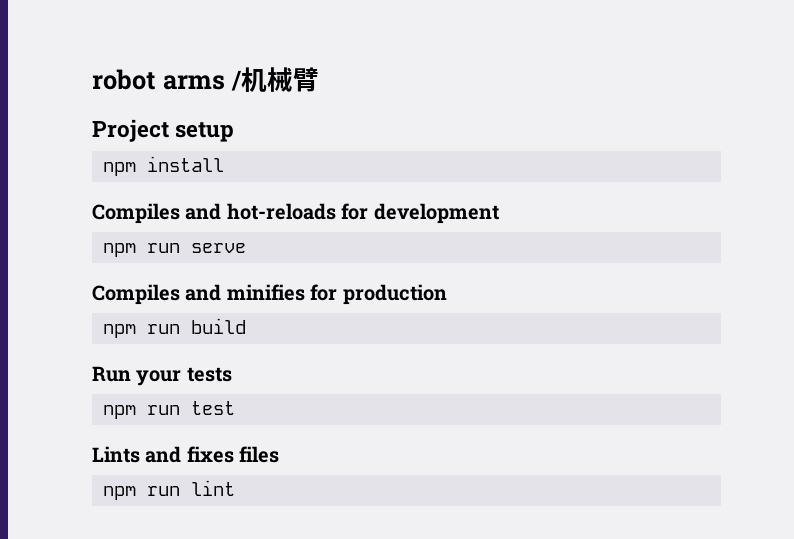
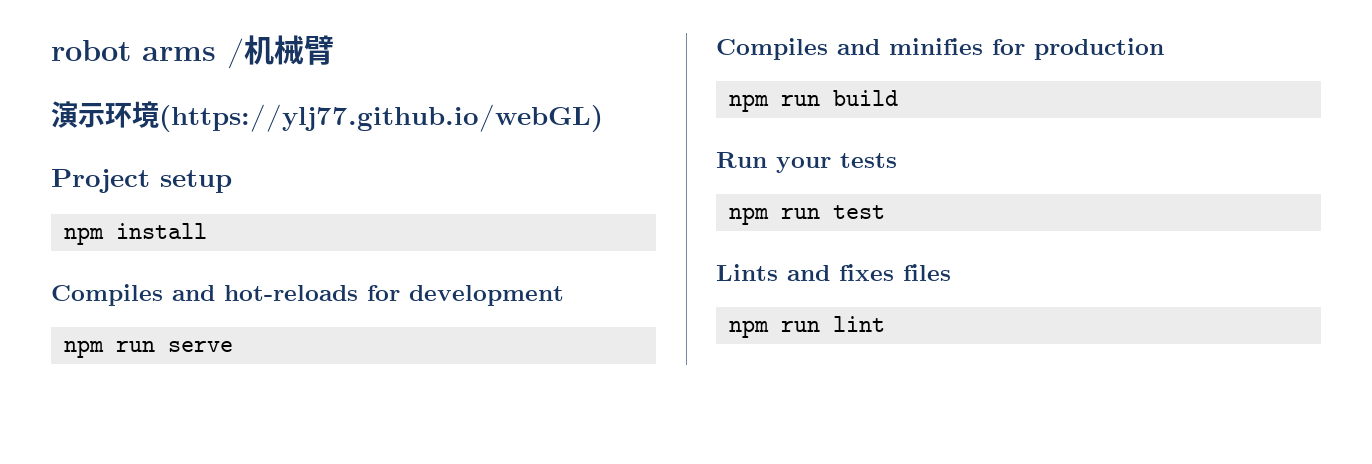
(319, 79) none -> [51,101,603,132] // 演示环境(https://ylj77.github.io/webGL)

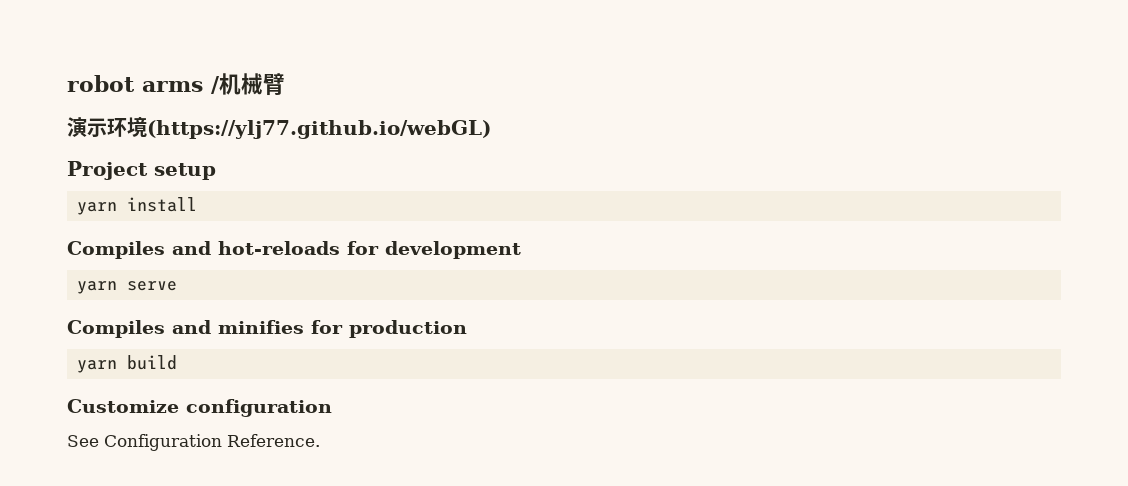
[63,227,104,245] npm -> [77,202,118,215] yarn
[63,340,155,358] npm run -> [77,281,118,294] yarn
[728,94,820,112] npm run -> [77,360,118,373] yarn
[716,152,897,173] [728,205,885,225] [716,264,951,281] [728,316,885,338] Run your tests // npm run test // Lints and fixes files // npm run lint -> [67,399,332,417] [67,434,320,451] Customize configuration // See Configuration Reference.

